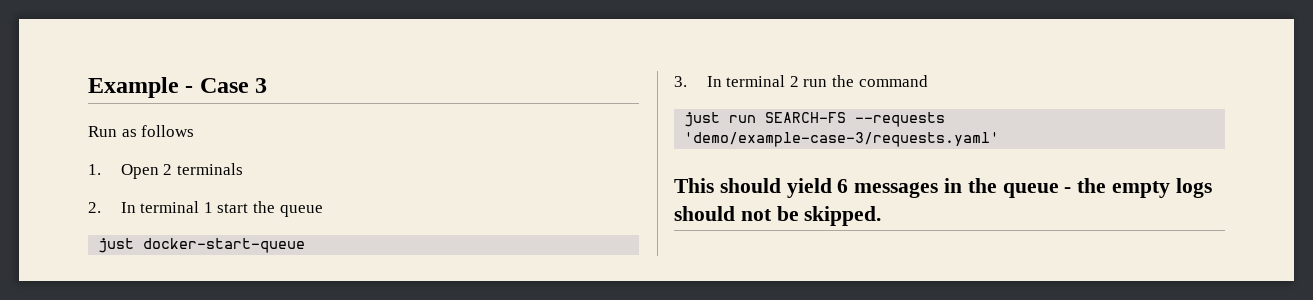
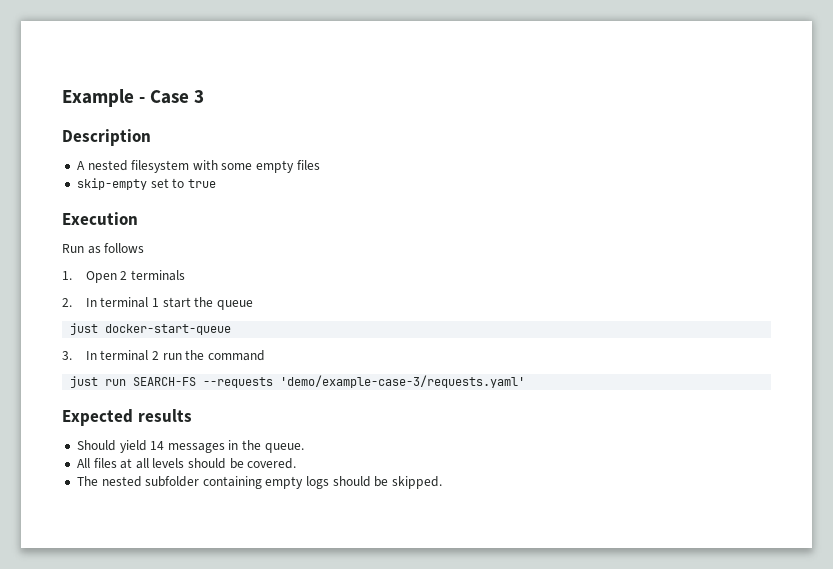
(268, 85) none -> [62,129,151,146] [76,160,320,173] [76,178,216,190] [62,212,138,225] // Description // A nested filesystem with some empty files // skip-empty set to true // Execution
[674,178,1107,198] This should yield 6 messages in the queue - the -> [62,409,192,426] [76,440,304,453] [76,458,297,469] [76,476,262,489] Expected results // Should yield 14 messages in the queue. // All files at all levels should be covered. // The nested subfolder containing
[740,209,772,221] not -> (371, 481) none

